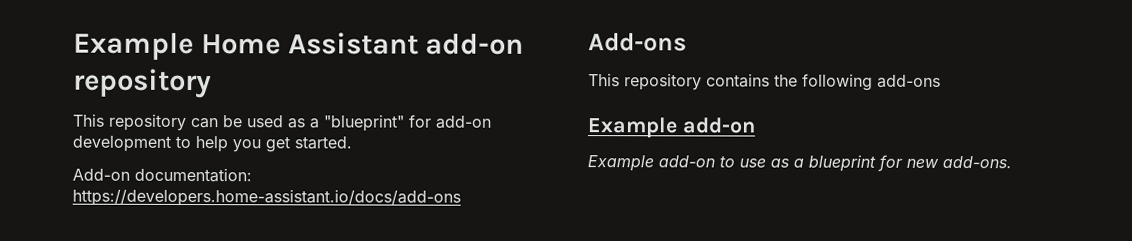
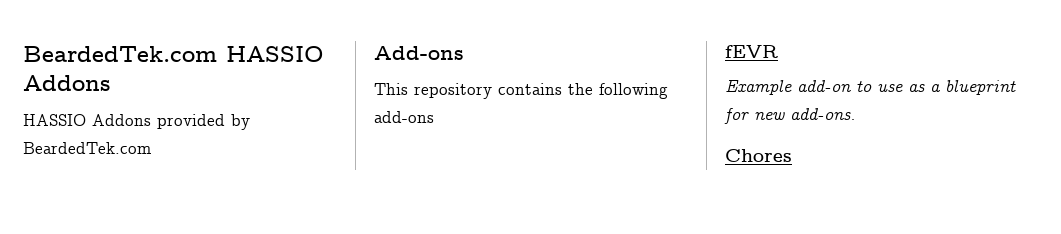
[73,32,525,61] [73,68,212,99] [72,113,492,132] [72,135,352,153] [72,167,252,183] [72,188,461,207] Example Home Assistant add-on repository // This repository can be used as a "blueprint" for add-on development to help you get started. // Add-on documentation: https://developers.home-assistant.io/docs/add-ons -> [23,46,324,62] [23,75,110,91] [23,114,250,130] [23,142,151,154] BeardedTek.com HASSIO Addons // HASSIO Addons provided by BeardedTek.com
[587,117,756,139] Example add-on -> [725,45,778,58] fEVR
(1012, 162) none -> [725,149,792,162] // Chores

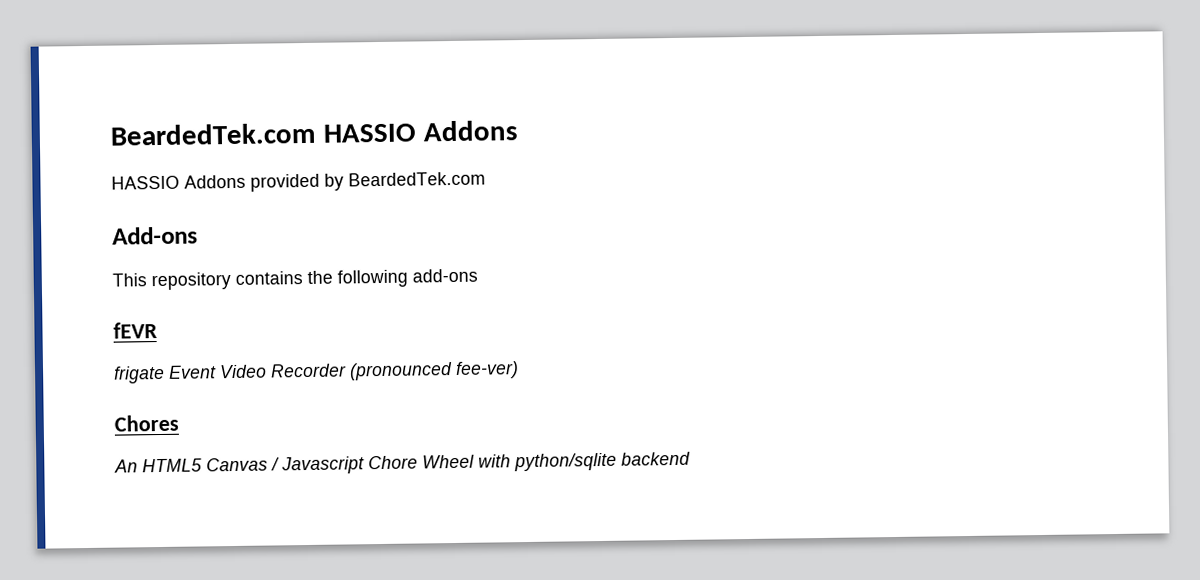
[725,80,1016,95] [724,108,856,124] [725,149,792,162] Example add-on to use as a blueprint for new add-ons. // Chores -> [113,361,519,384] [114,414,179,432] [114,451,691,475] frigate Event Video Recorder (pronounced fee-ver) // Chores // An HTML5 Canvas / Javascript Chore Wheel with python/sqlite backend

